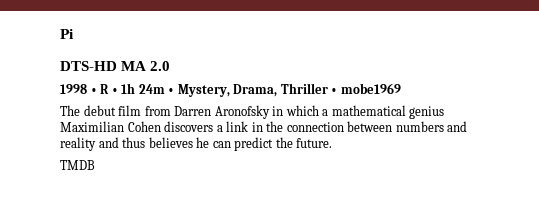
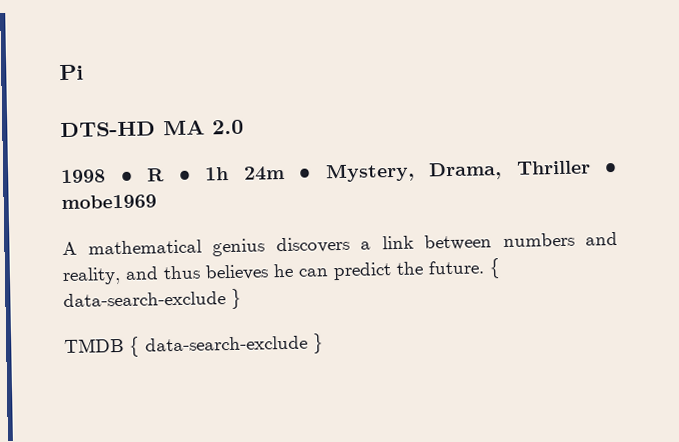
[60,105,445,119] [60,121,344,132] The debut film from Darren Aronofsky in which a mathematical genius Maximilian Cohen discovers a link in the connection -> [62,235,414,257] A mathematical genius discovers a link
[60,137,96,151] reality -> [62,266,121,286] reality,
[60,160,95,170] // TMDB -> [489,258,501,279] [63,288,242,309] [64,333,324,357] { data-search-exclude } // TMDB { data-search-exclude }

